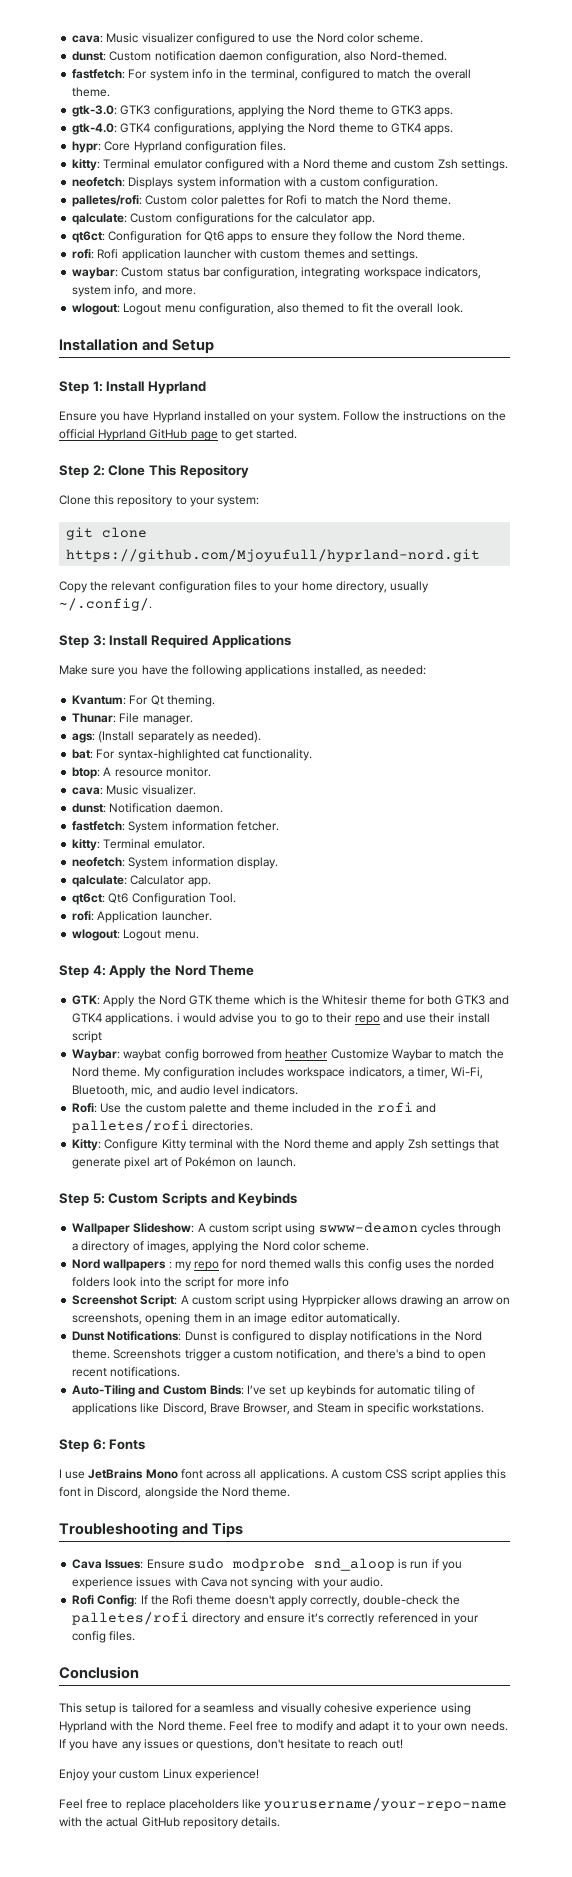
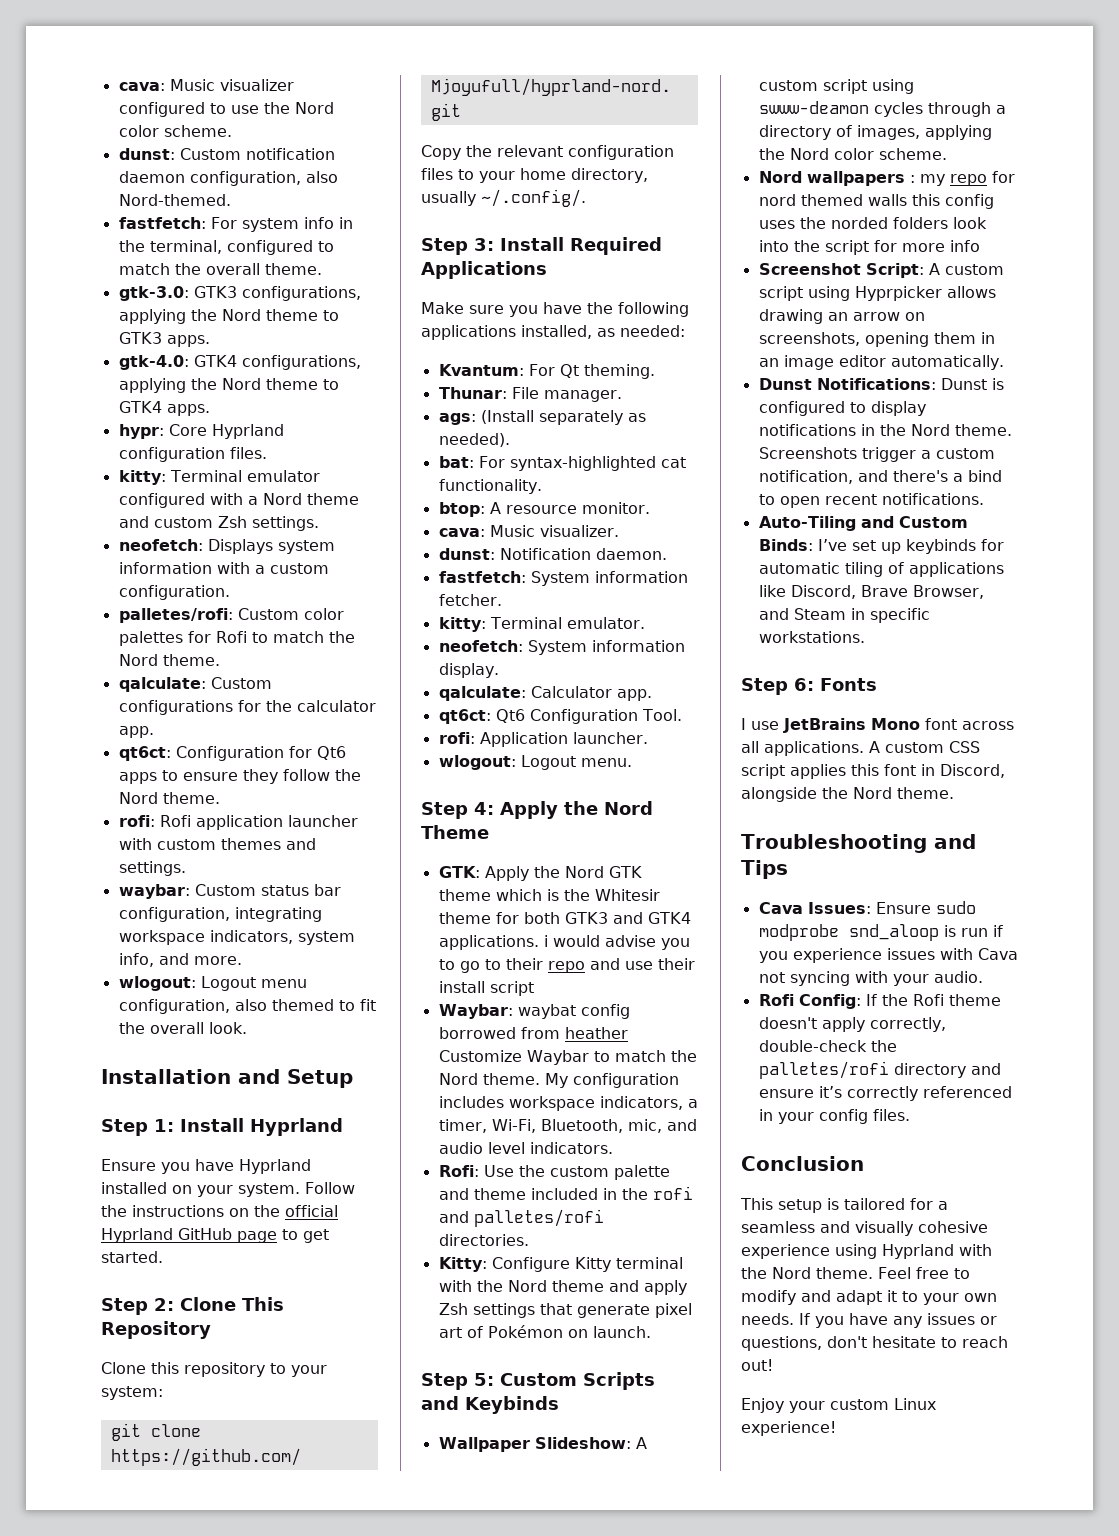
[59,1798,508,1811] [59,1817,281,1829] // Feel free to replace placeholders like yourusername/your-repo-name with the actual GitHub repository details. -> (836, 1428) none

